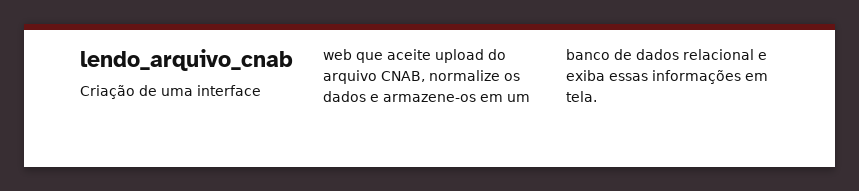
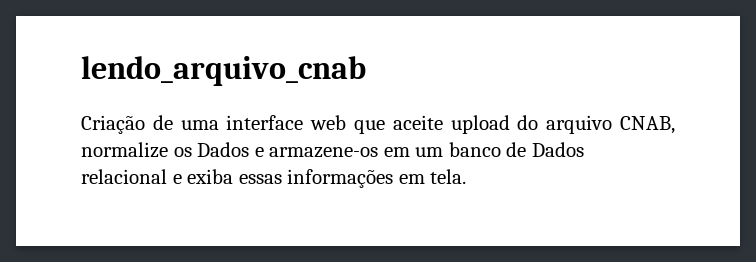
[323,91,366,102] dados -> [197,142,250,157] Dados
[636,49,679,60] dados -> [531,142,584,157] Dados

